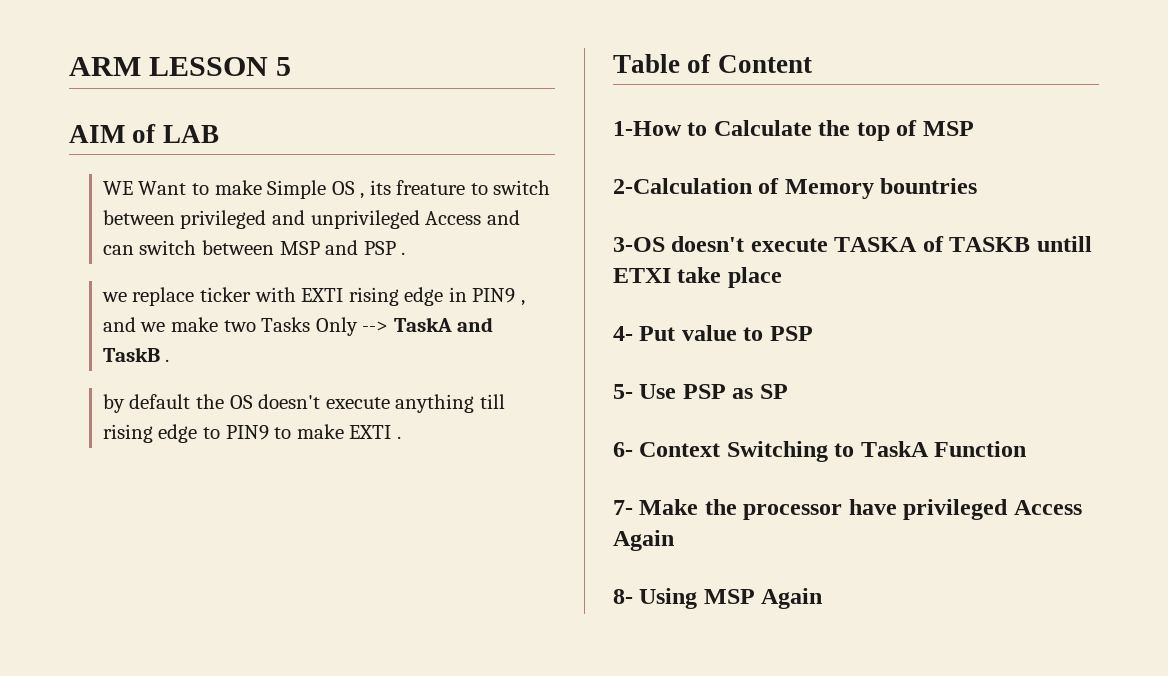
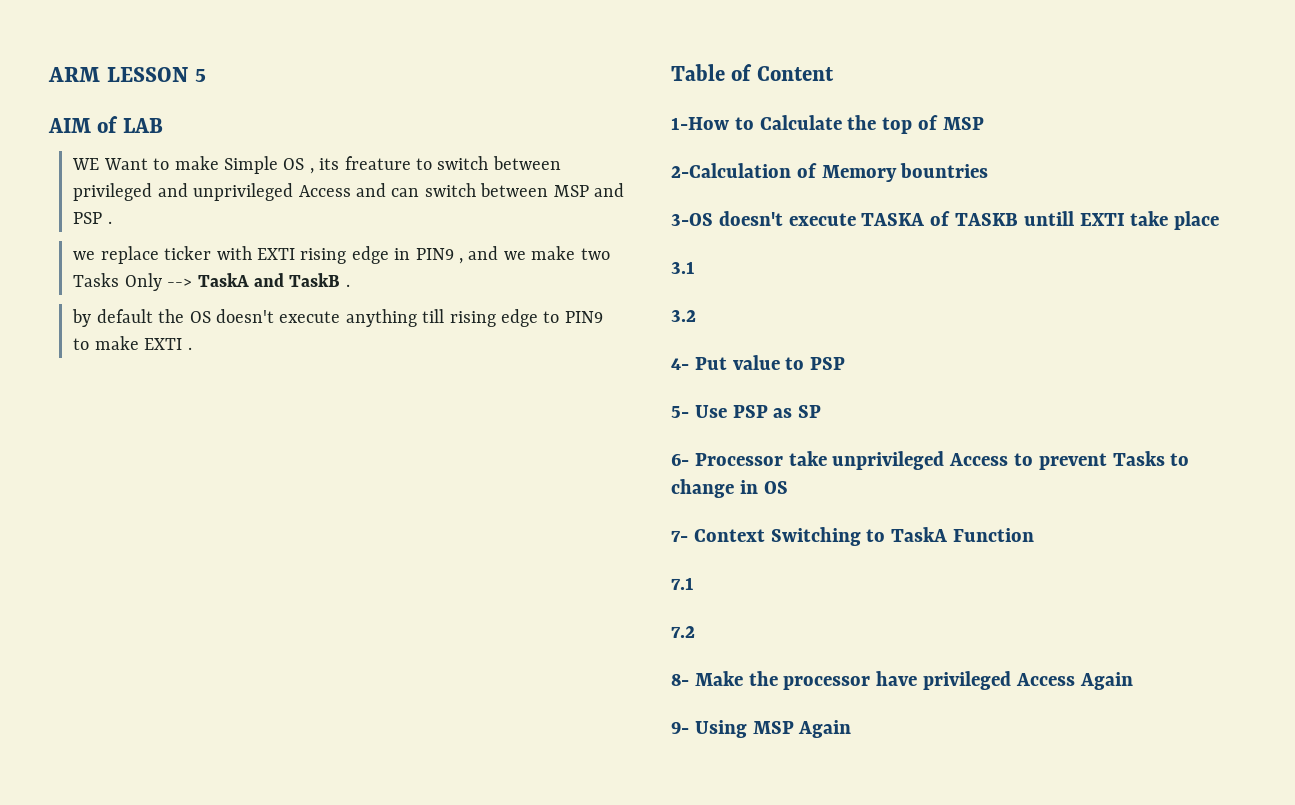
[613,268,671,283] ETXI -> [1079,213,1125,226] EXTI
(782, 277) none -> [671,261,695,274] [671,310,696,322] // 3.1 // 3.2
(633, 449) none -> [694,451,1190,470] [671,479,788,498] [671,530,688,542] Processor take unprivileged Access to prevent Tasks to change in OS // 7-
[613,500,633,515] 7- -> [671,577,694,590] [671,626,695,638] [671,673,689,686] 7.1 // 7.2 // 8-
[613,589,633,604] 8- -> [671,721,689,734] 9-

